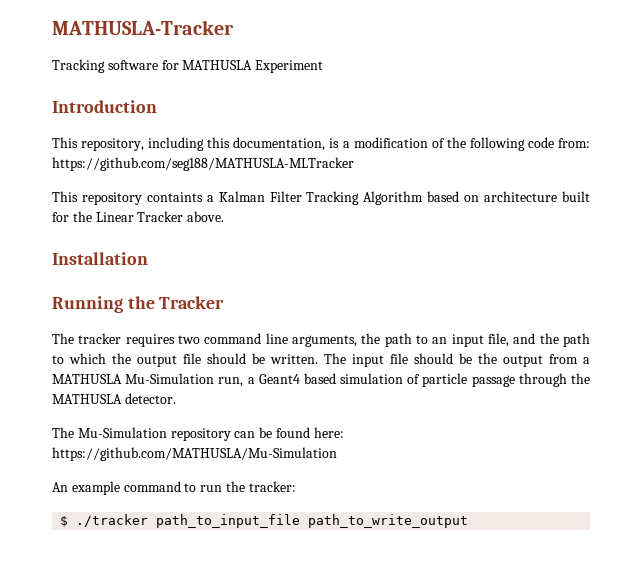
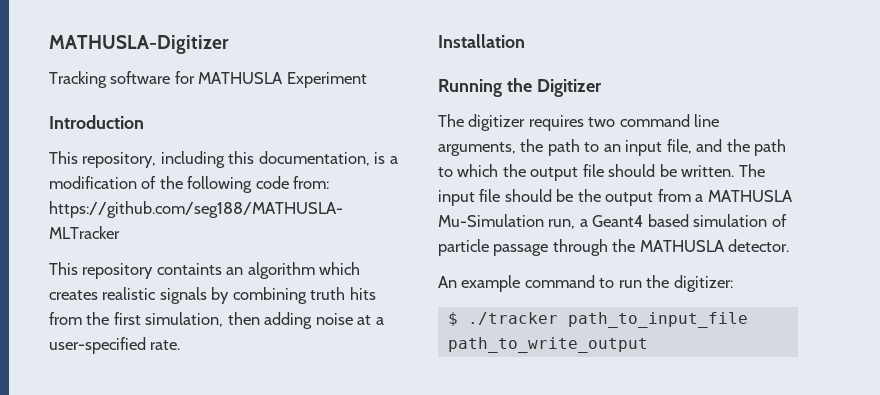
[52,20,234,35] MATHUSLA-Tracker -> [49,35,229,54] MATHUSLA-Digitizer
[206,191,590,205] [52,211,225,222] a Kalman Filter Tracking Algorithm based on architecture built for the Linear Tracker above. -> [226,262,361,279] [49,287,376,304] [49,312,384,329] [49,337,181,354] an algorithm which creates realistic signals by combining truth hits from the first simulation, then adding noise at a user-specified rate.
[159,296,225,309] [52,333,122,344] Tracker // The tracker -> [536,79,602,97] [438,114,526,131] Digitizer // The digitizer
[52,427,344,441] [52,447,337,461] // The Mu-Simulation repository can be found here: https://github.com/MATHUSLA/Mu-Simulation -> (790, 245) none
[248,481,296,492] tracker: -> [673,275,733,292] digitizer:

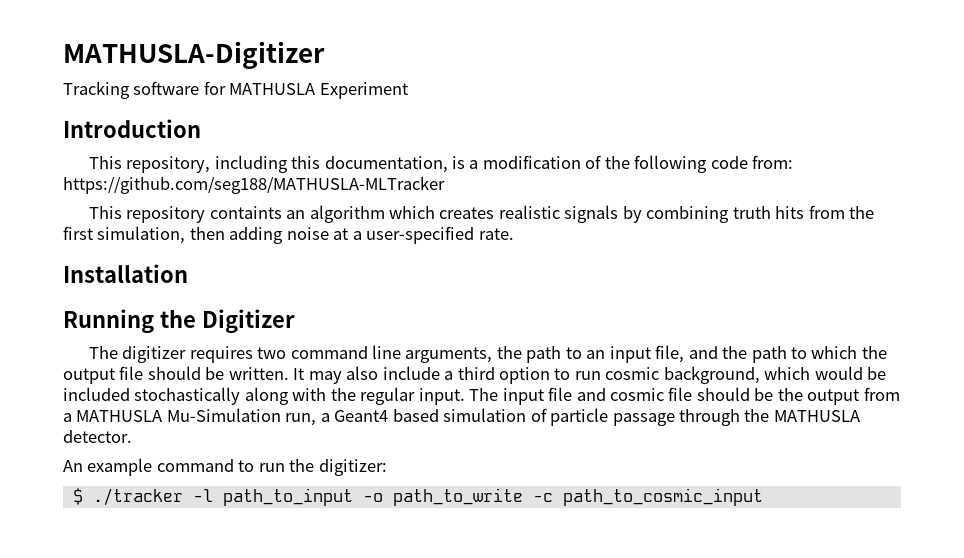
[738,164,765,177] [438,190,475,206] The input -> [293,366,887,384] [63,387,665,405] It may also include a third option to run cosmic background, which would be included stochastically along with the regular input. The input file and cosmic
[567,312,748,328] [447,337,648,353] path_to_input_file path_to_write_output -> [192,488,763,506] -l path_to_input -o path_to_write -c path_to_cosmic_input

